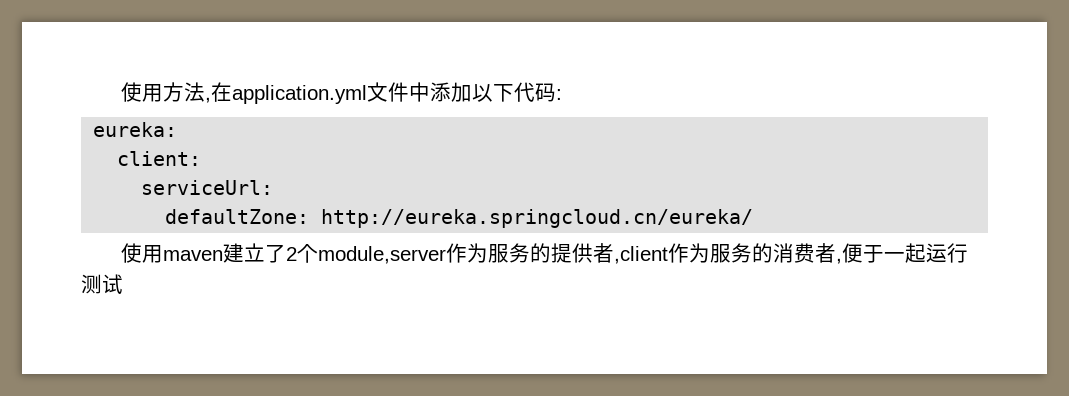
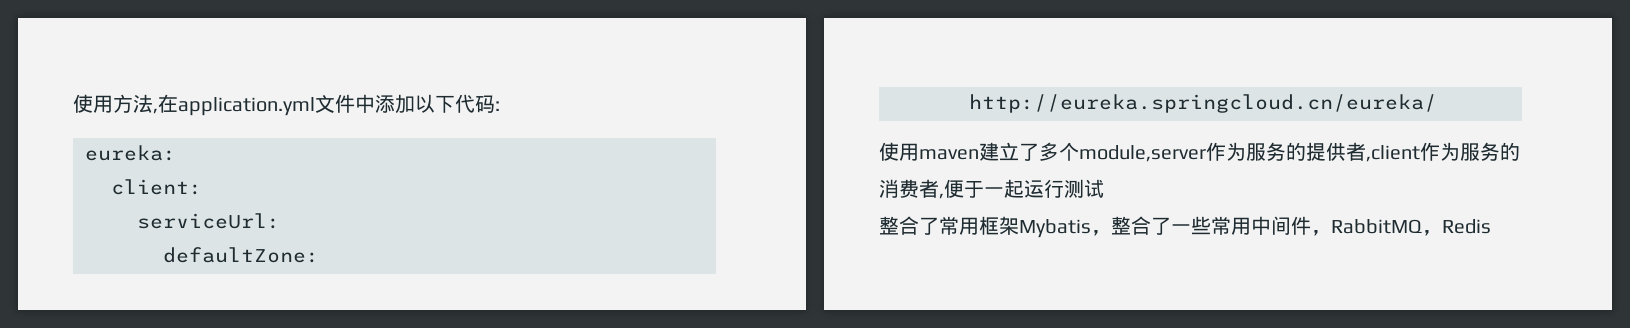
[285,247,297,261] 2 -> [1039,142,1059,161] 多
(123, 284) none -> [879,216,1491,238] // 整合了常用框架Mybatis，整合了一些常用中间件，RabbitMQ，Redis

